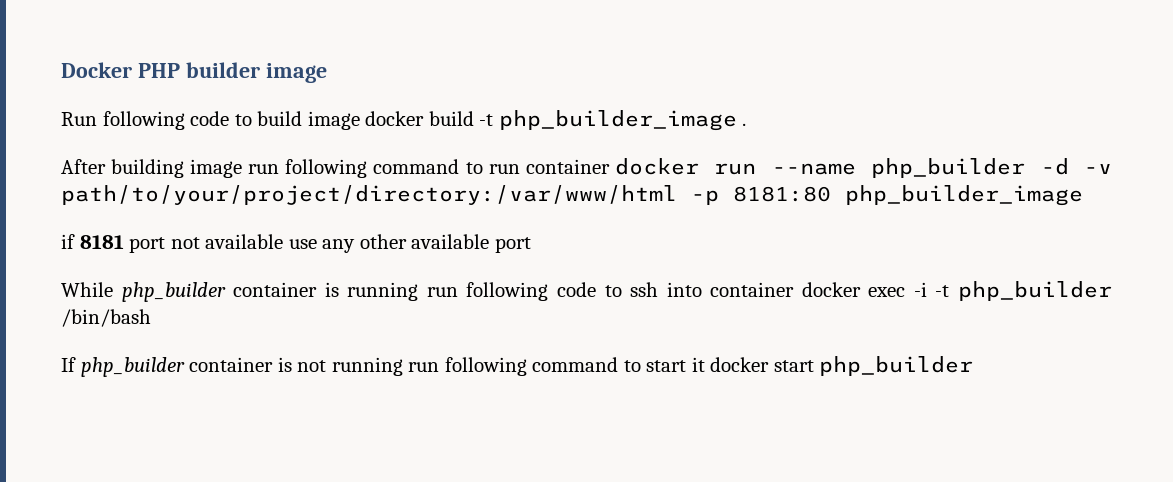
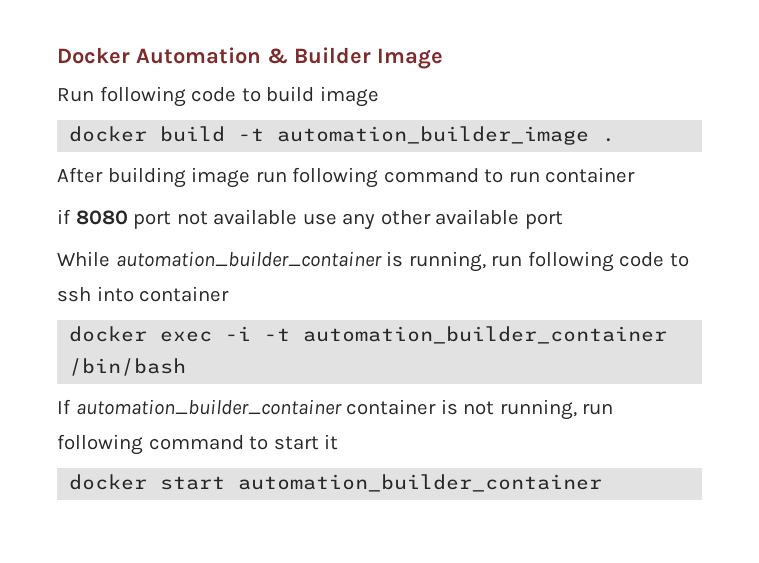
[137,62,327,83] PHP builder image -> [136,47,443,69] Automation & Builder Image
(360, 120) none -> (379, 96) //
[498,110,737,131] php_builder_image -> [277,126,590,145] automation_builder_image
[614,158,1112,178] [61,185,1083,206] docker run --name php_builder -d -v path/to/your/project/directory:/var/www/html -p 8181:80 php_builder_image -> (636, 175) none
[79,235,124,249] 8181 -> [75,210,128,225] 8080
[121,282,419,302] php_builder container is running -> [115,251,486,272] automation_builder_container is running,
(795, 289) none -> (230, 294) //
[958,281,1112,301] php_builder -> [303,326,668,344] automation_builder_container
[80,357,185,377] php_builder -> [75,399,342,415] automation_builder_container
[331,357,403,376] running -> [499,399,577,420] running,
(705, 364) none -> (339, 442) //
[819,356,974,376] php_builder -> [238,474,603,492] automation_builder_container

